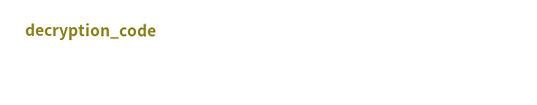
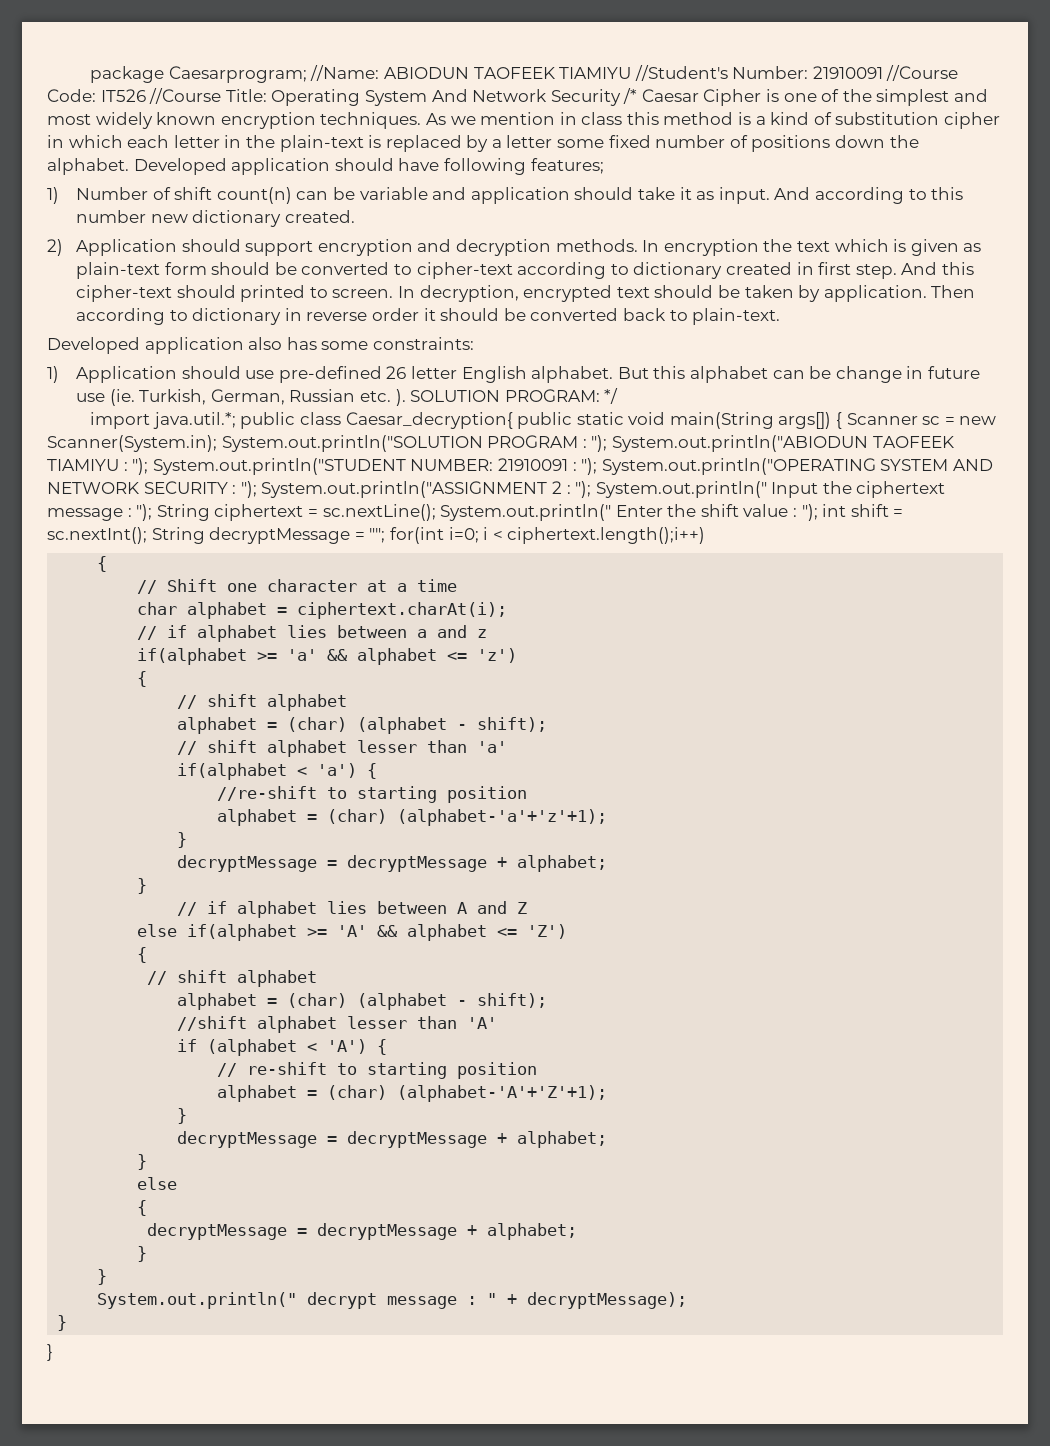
[25,22,157,41] decryption_code -> [90,65,959,83] [47,88,989,106] [47,112,1001,129] [47,135,919,152] [47,158,604,175] [47,187,964,204] [76,210,355,227] [47,239,982,256] [76,262,974,279] [76,285,976,302] [76,308,781,325] [47,337,474,354] [47,366,980,383] [76,388,619,406] [90,412,997,429] [47,435,954,452] [47,458,993,475] [47,481,946,498] [47,504,904,521] [47,527,706,544] [97,556,108,572] [137,579,458,594] [137,602,508,619] [137,625,488,642] [137,648,518,665] [137,671,148,687] [177,694,348,711] [177,717,548,734] [177,740,508,757] [177,763,378,780] [217,786,528,803] [217,809,608,826] [177,832,188,848] [177,855,608,872] [137,878,148,894] [177,901,528,918] [137,924,568,941] [137,947,148,963] [147,970,318,987] [177,993,548,1010] [177,1016,498,1033] [177,1039,388,1056] [217,1062,538,1079] [217,1085,608,1102] [177,1108,188,1124] [177,1131,608,1148] [137,1154,148,1170] [137,1177,178,1190] [137,1200,148,1216] [147,1223,578,1240] [137,1246,148,1262] [97,1269,108,1285] [97,1292,688,1309] [57,1315,68,1331] [47,1344,53,1361] package Caesarprogram; //Name: ABIODUN TAOFEEK TIAMIYU //Student's Number: 21910091 //Course Code: IT526 //Course Title: Operating System And Network Security /* Caesar Cipher is one of the simplest and most widely known encryption techniques. As we mention in class this method is a kind of substitution cipher in which each letter in the plain-text is replaced by a letter some fixed number of positions down the alphabet. Developed application should have following features; // 1) Number of shift count(n) can be variable and application should take it as input. And according to this number new dictionary created. // 2) Application should support encryption and decryption methods. In encryption the text which is given as plain-text form should be converted to cipher-text according to dictionary created in first step. And this cipher-text should printed to screen. In decryption, encrypted text should be taken by application. Then according to dictionary in reverse order it should be converted back to plain-text. // Developed application also has some constraints: // 1) Application should use pre-defined 26 letter English alphabet. But this alphabet can be change in future use (ie. Turkish, German, Russian etc. ). SOLUTION PROGRAM: */ // import java.util.*; public class Caesar_decryption{ public static void main(String args[]) { Scanner sc = new Scanner(System.in); System.out.println("SOLUTION PROGRAM : "); System.out.println("ABIODUN TAOFEEK TIAMIYU : "); System.out.println("STUDENT NUMBER: 21910091 : "); System.out.println("OPERATING SYSTEM AND NETWORK SECURITY : "); System.out.println("ASSIGNMENT 2 : "); System.out.println(" Input the ciphertext message : "); String ciphertext = sc.nextLine(); System.out.println(" Enter the shift value : "); int shift = sc.nextInt(); String decryptMessage = ""; for(int i=0; i < ciphertext.length();i++) // { // // Shift one character at a time // char alphabet = ciphertext.charAt(i); // // if alphabet lies between a and z // if(alphabet >= 'a' && alphabet <= 'z') // { // // shift alphabet // alphabet = (char) (alphabet - shift); // // shift alphabet lesser than 'a' // if(alphabet < 'a') { // //re-shift to starting position // alphabet = (char) (alphabet-'a'+'z'+1); // } // decryptMessage = decryptMessage + alphabet; // } // // if alphabet lies between A and Z // else if(alphabet >= 'A' && alphabet <= 'Z') // { // // shift alphabet // alphabet = (char) (alphabet - shift); // //shift alphabet lesser than 'A' // if (alphabet < 'A') { // // re-shift to starting position // alphabet = (char) (alphabet-'A'+'Z'+1); // } // decryptMessage = decryptMessage + alphabet; // } // else // { // decryptMessage = decryptMessage + alphabet; // } // } // System.out.println(" decrypt message : " + decryptMessage); // } // }

